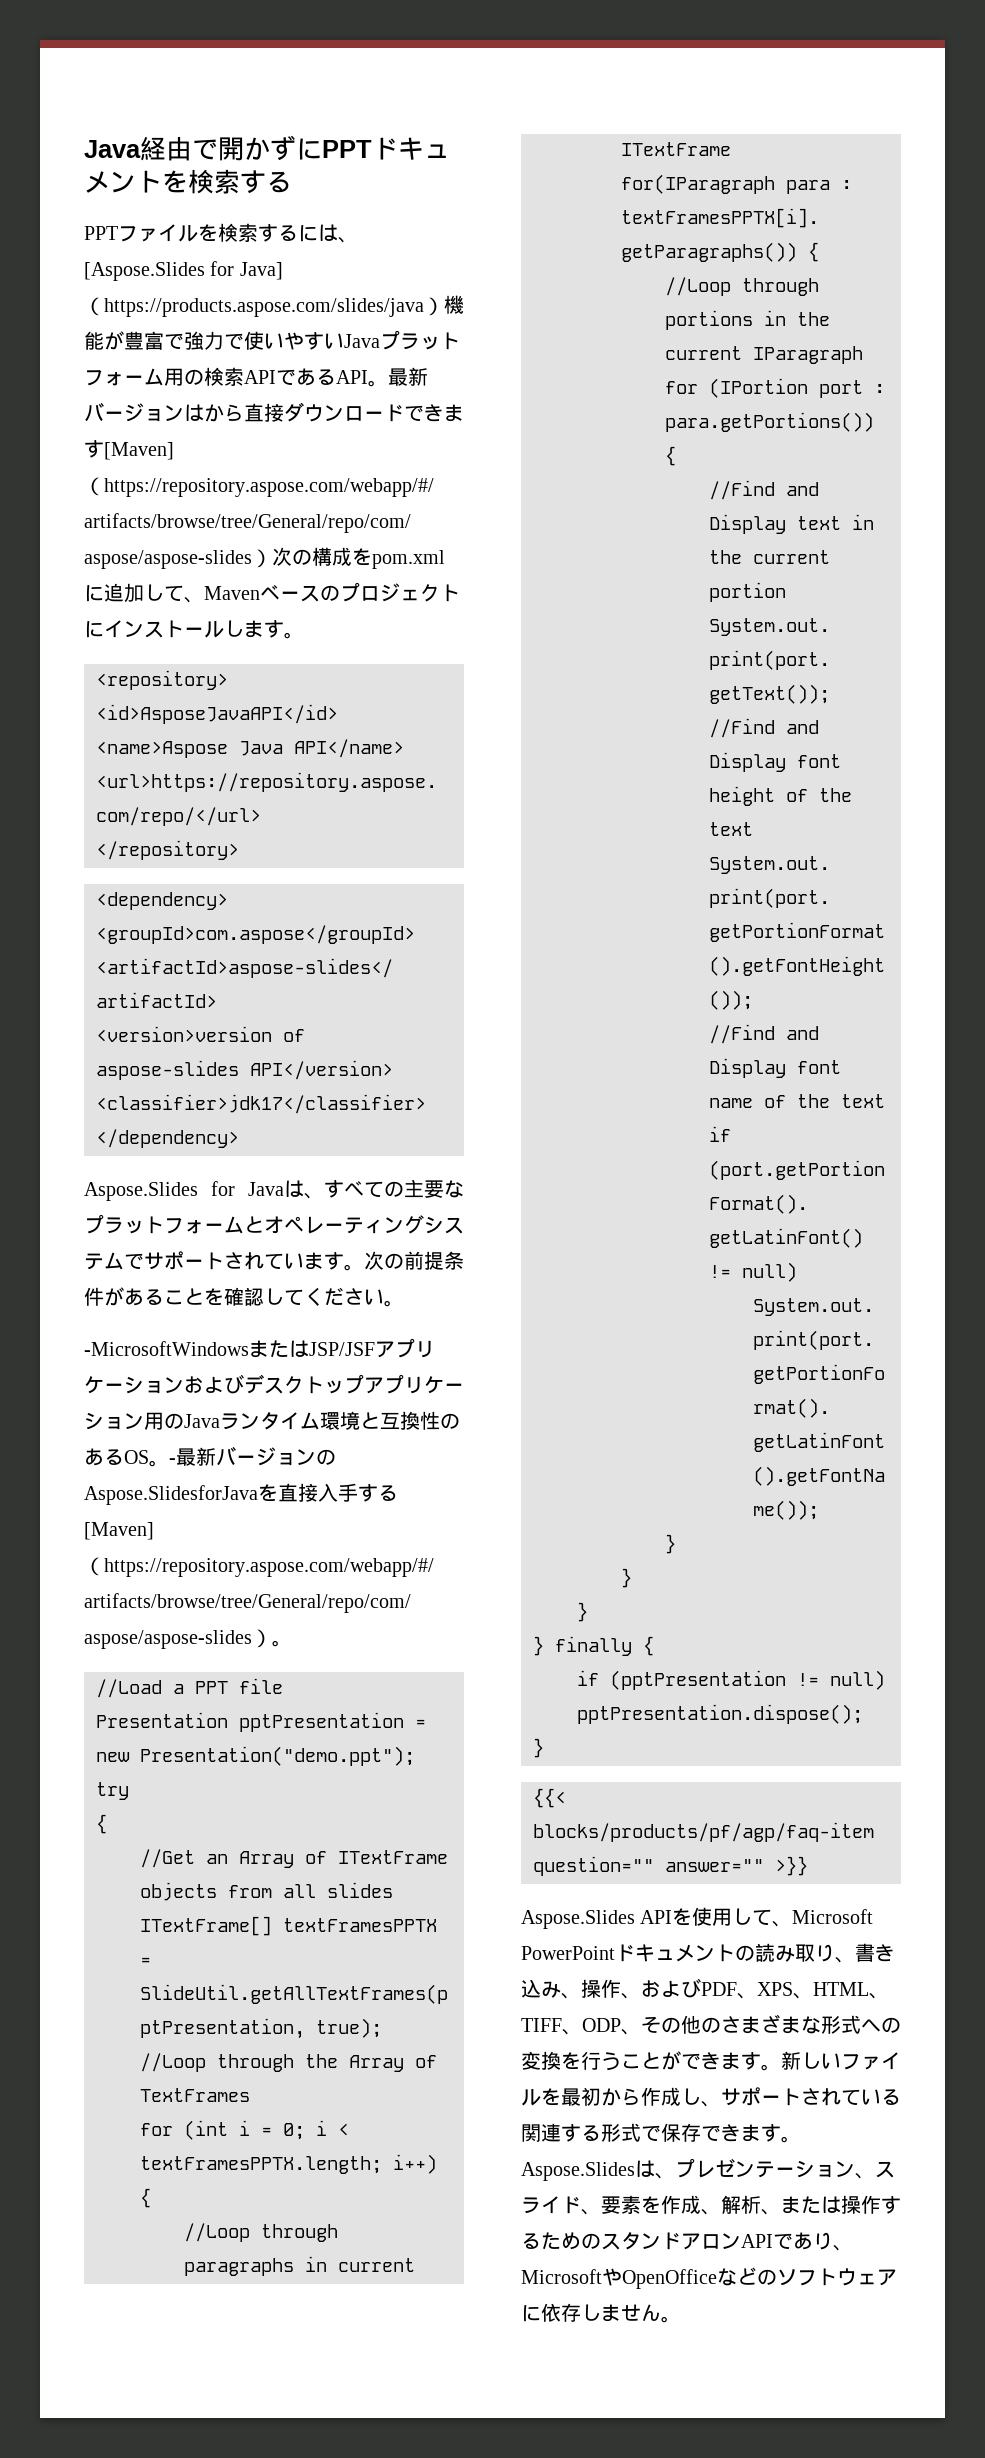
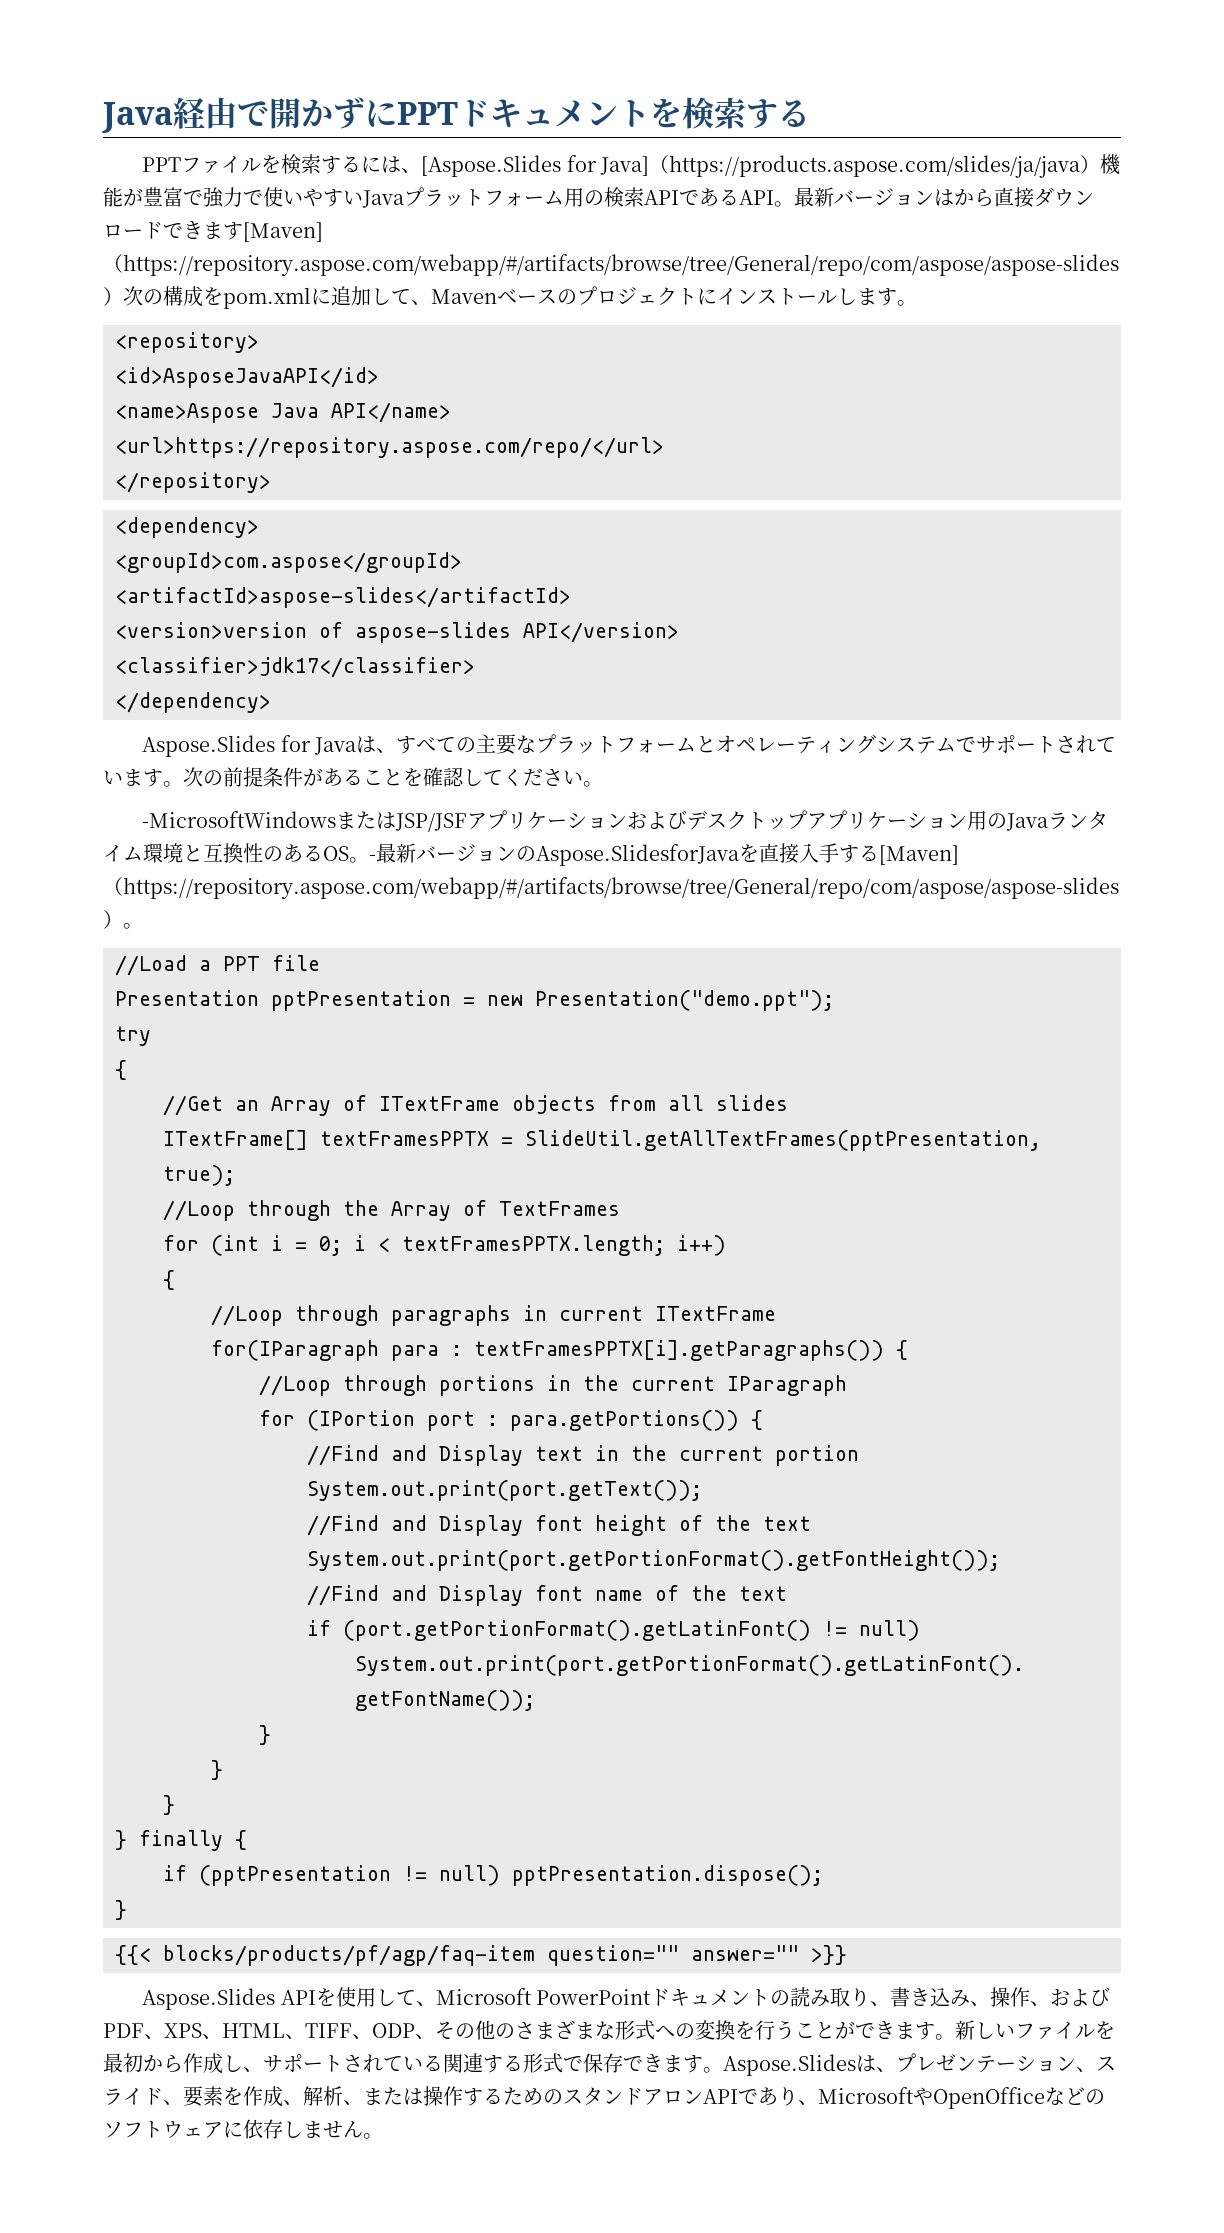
[104,298,424,317] https://products.aspose.com/slides/java -> [669,155,1081,178] https://products.aspose.com/slides/ja/java

